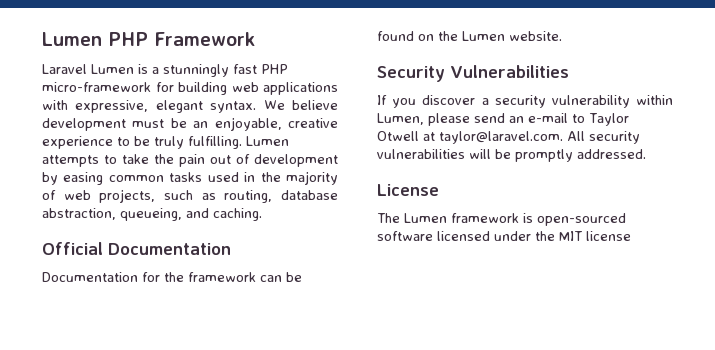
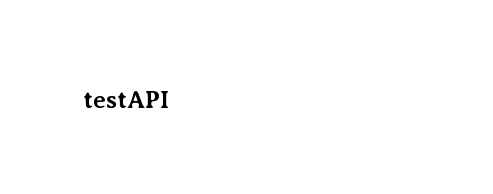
[42,32,255,46] [42,64,288,77] [42,82,338,95] [42,100,338,113] [42,117,338,131] [42,136,289,149] [42,154,338,167] [42,171,338,185] [42,189,338,203] [42,208,262,221] [42,242,231,255] [42,272,302,282] [377,31,562,41] [377,65,569,82] [377,95,673,108] [377,113,629,126] [377,131,640,144] [377,149,646,162] [377,184,439,196] [377,213,626,226] [377,231,631,241] Lumen PHP Framework // Laravel Lumen is a stunningly fast PHP micro-framework for building web applications with expressive, elegant syntax. We believe development must be an enjoyable, creative experience to be truly fulfilling. Lumen attempts to take the pain out of development by easing common tasks used in the majority of web projects, such as routing, database abstraction, queueing, and caching. // Official Documentation // Documentation for the framework can be found on the Lumen website. // Security Vulnerabilities // If you discover a security vulnerability within Lumen, please send an e-mail to Taylor Otwell at taylor@laravel.com. All security vulnerabilities will be promptly addressed. // License // The Lumen framework is open-sourced software licensed under the MIT license -> [83,91,169,108] testAPI

